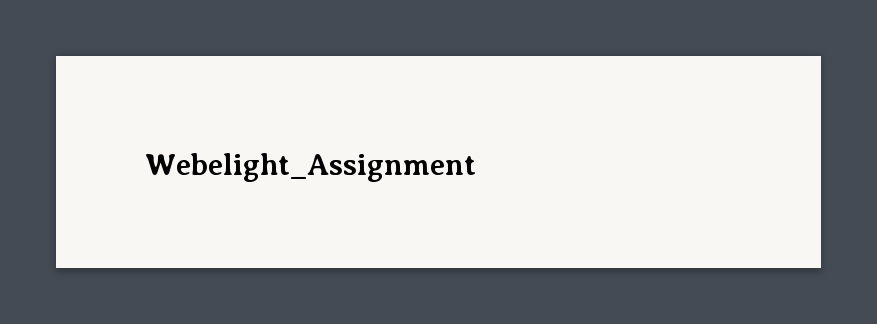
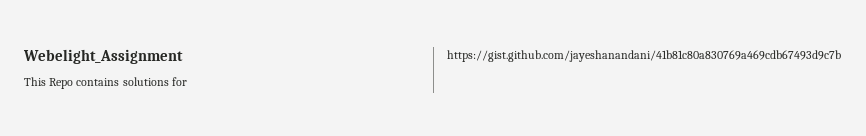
(476, 167) none -> [24,77,187,89] [447,50,841,62] // This Repo contains solutions for https://gist.github.com/jayeshanandani/41b81c80a830769a469cdb67493d9c7b

